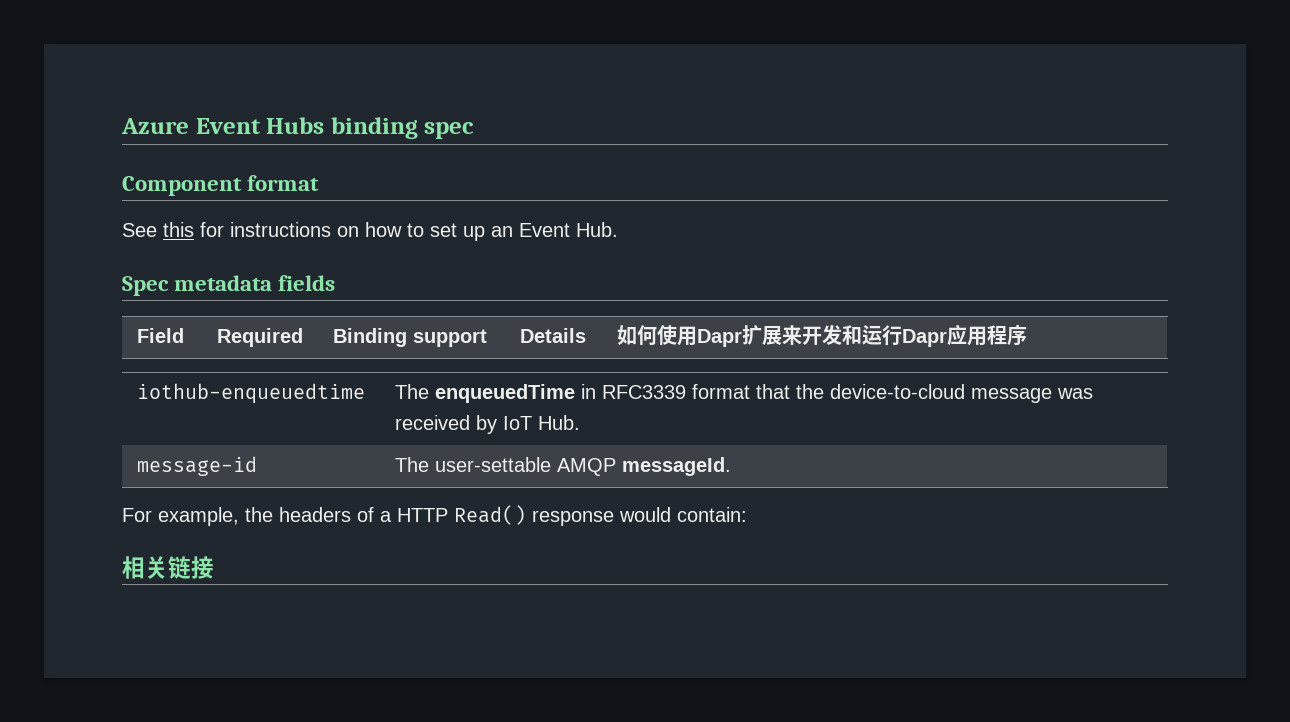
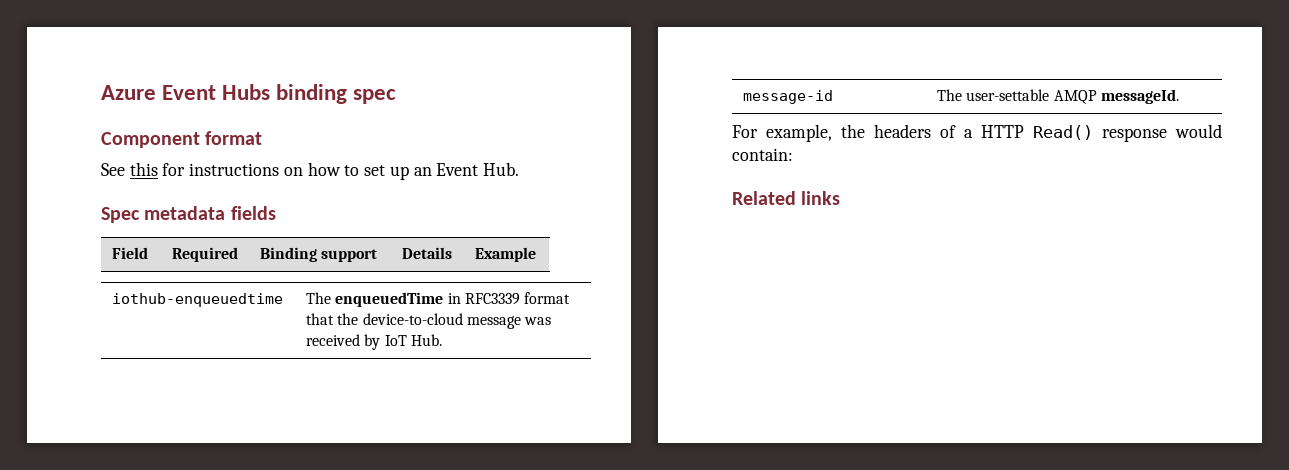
[616,324,1027,347] 如何使用Dapr扩展来开发和运行Dapr应用程序 -> [475,247,537,262] Example
[122,556,214,579] 相关链接 -> [732,191,841,205] Related links

